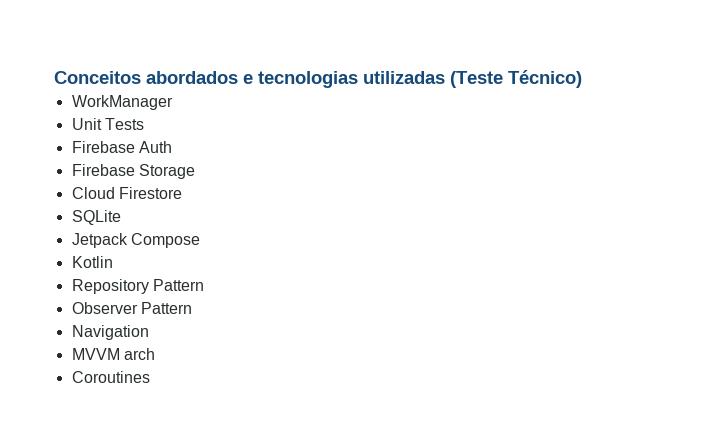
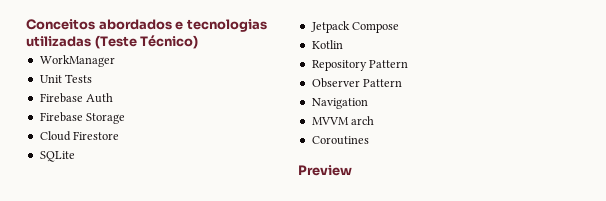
(150, 377) none -> [298,165,352,176] // Preview

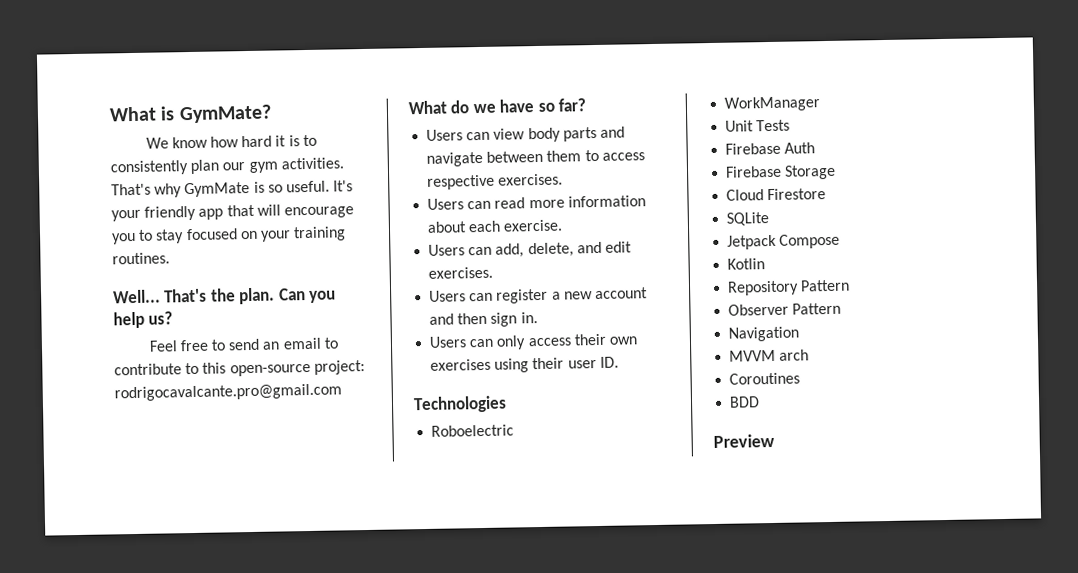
[26,19,267,32] [26,35,199,49] Conceitos abordados e tecnologias utilizadas (Teste Técnico) -> [109,104,272,124] [145,134,317,149] [110,157,344,176] [111,180,354,198] [111,204,354,222] [112,226,347,245] [112,252,170,265] [113,287,337,305] [113,311,174,329] [148,337,339,352] [114,360,365,377] [114,383,342,402] [408,98,587,115] [426,126,625,143] [426,149,645,167] [427,173,564,190] [427,195,646,210] [427,219,564,233] [428,241,632,258] [428,266,494,279] [429,287,648,304] [429,312,538,327] [429,333,638,350] [430,356,619,373] [413,395,507,414] [431,424,515,437] What is GymMate? // We know how hard it is to consistently plan our gym activities. That's why GymMate is so useful. It's your friendly app that will encourage you to stay focused on your training routines. // Well... That's the plan. Can you help us? // Feel free to send an email to contribute to this open-source project: rodrigocavalcante.pro@gmail.com // What do we have so far? // Users can view body parts and navigate between them to access respective exercises. // Users can read more information about each exercise. // Users can add, delete, and edit exercises. // Users can register a new account and then sign in. // Users can only access their own exercises using their user ID. // Technologies // Roboelectric
(369, 140) none -> [729,396,761,408] // BDD

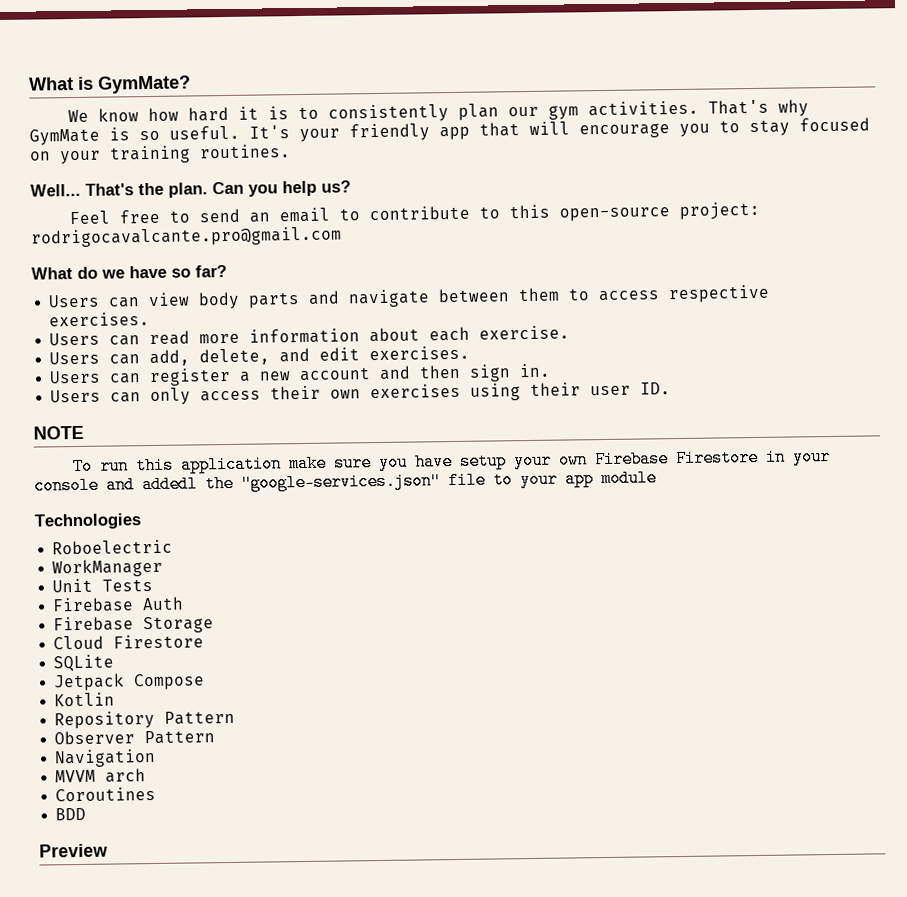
(619, 362) none -> [33,425,84,440] [72,448,831,476] [34,469,657,495] // NOTE // To run this application make sure you have setup your own Firebase Firestore in your console and addedl the "google-services.json" file to your app module

